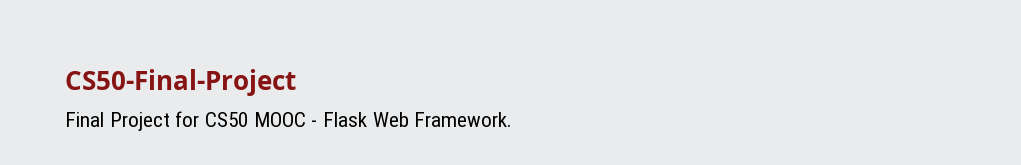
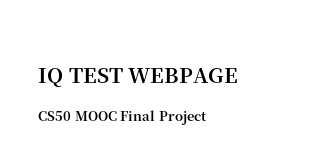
[65,69,296,96] [65,111,513,131] CS50-Final-Project // Final Project for CS50 MOOC - Flask Web Framework. -> [38,68,239,87] [38,110,207,125] IQ TEST WEBPAGE // CS50 MOOC Final Project

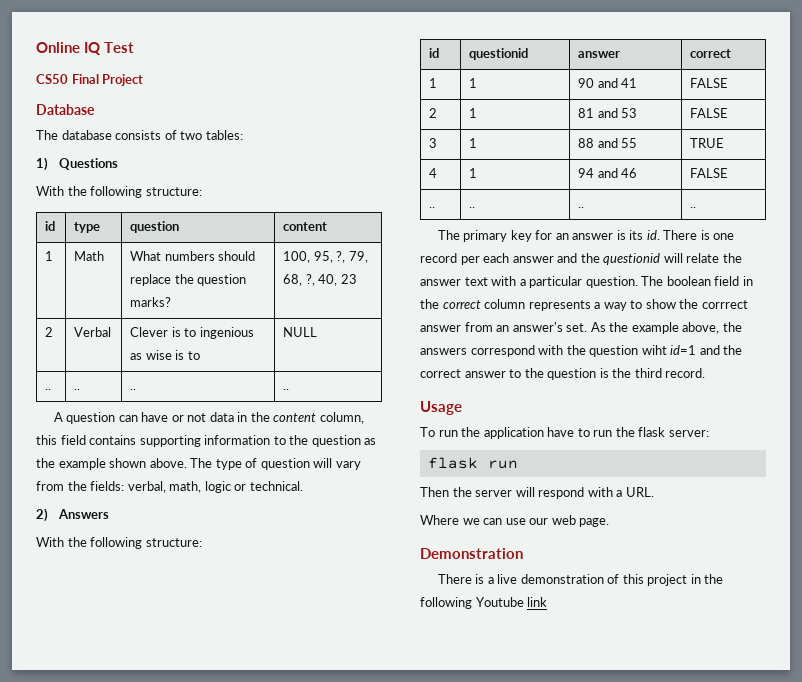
[38,68,239,87] IQ TEST WEBPAGE -> [36,42,135,55] Online IQ Test
[74,111,117,121] MOOC -> (68, 79) none
(207, 118) none -> [36,104,95,115] [36,130,243,140] [36,157,119,171] [36,186,202,198] [45,221,56,231] [74,222,101,233] [130,221,180,233] [283,222,328,231] [45,251,54,261] [74,251,105,261] [130,251,256,261] [130,274,247,286] [130,297,172,307] [283,251,368,263] [283,274,357,286] [45,327,54,337] [74,327,112,337] [130,327,254,339] [130,350,200,360] [283,327,318,337] [45,389,52,390] [74,389,81,390] [130,389,137,390] [283,389,290,390] [53,412,364,424] [36,435,377,447] [36,458,361,470] [36,481,303,493] [36,508,110,522] [36,537,202,549] [429,48,440,58] [469,48,529,60] [578,51,621,58] [690,49,732,58] [429,78,438,88] [469,78,478,88] [578,78,638,88] [690,78,729,88] [429,108,438,118] [469,108,478,118] [578,108,638,118] [690,108,729,118] [429,138,438,148] [469,138,478,148] [578,138,638,148] [690,138,725,148] [429,168,438,178] [469,168,478,178] [578,168,638,178] [690,168,729,178] [429,207,436,208] [469,207,476,208] [578,207,585,208] [690,207,697,208] [437,230,735,242] [420,253,742,265] [420,276,753,288] [420,299,748,311] [420,322,742,334] [420,345,743,357] [420,368,706,380] [420,401,462,415] [420,427,709,439] [427,457,518,469] [420,487,654,499] [420,515,610,527] [420,548,523,559] [437,574,724,586] [420,597,548,609] // Database // The database consists of two tables: // 1) Questions // With the following structure: // id | type | question | content // 1 | Math | What numbers should replace the question marks? | 100, 95, ?, 79, 68, ?, 40, 23 // 2 | Verbal | Clever is to ingenious as wise is to | NULL // .. | .. | .. | .. // A question can have or not data in the content column, this field contains supporting information to the question as the example shown above. The type of question will vary from the fields: verbal, math, logic or technical. // 2) Answers // With the following structure: // id | questionid | answer | correct // 1 | 1 | 90 and 41 | FALSE // 2 | 1 | 81 and 53 | FALSE // 3 | 1 | 88 and 55 | TRUE // 4 | 1 | 94 and 46 | FALSE // .. | .. | .. | .. // The primary key for an answer is its id. There is one record per each answer and the questionid will relate the answer text with a particular question. The boolean field in the correct column represents a way to show the corrrect answer from an answer's set. As the example above, the answers correspond with the question wiht id=1 and the correct answer to the question is the third record. // Usage // To run the application have to run the flask server: // flask run // Then the server will respond with a URL. // Where we can use our web page. // Demonstration // There is a live demonstration of this project in the following Youtube link

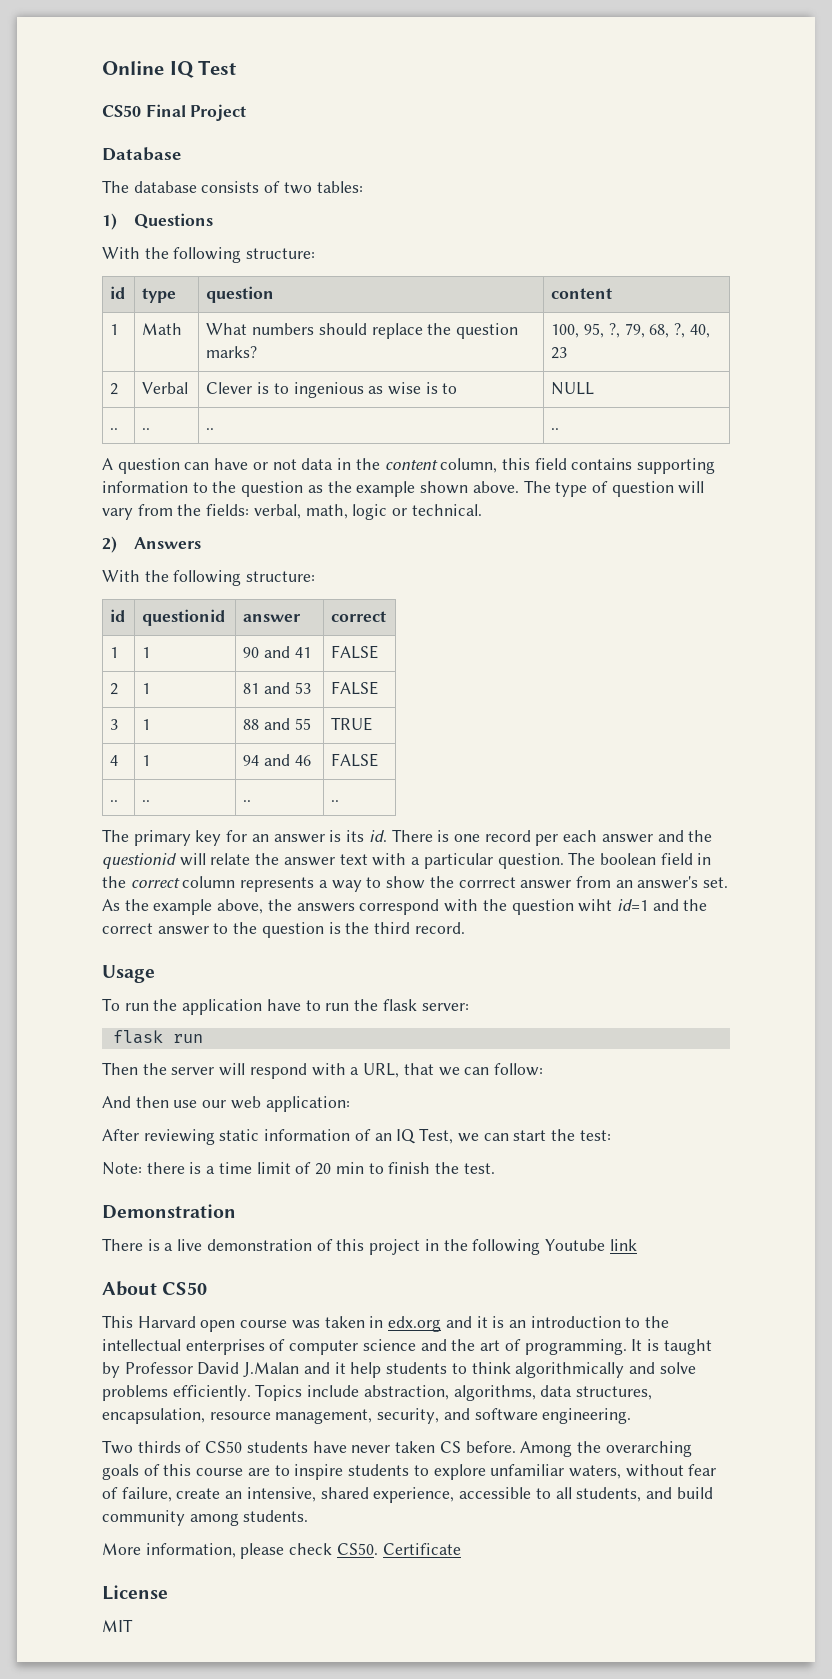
[625,487,654,497] [420,515,610,527] URL. // Where we can use our web page. -> [363,1063,543,1078] [102,1096,350,1112] [102,1128,611,1145] [102,1162,495,1175] URL, that we can follow: // And then use our web application: // After reviewing static information of an IQ Test, we can start the test: // Note: there is a time limit of 20 min to finish the test.
(548, 602) none -> [102,1281,208,1296] [102,1315,670,1332] [102,1339,712,1355] [102,1362,696,1378] [102,1384,653,1401] [102,1408,632,1424] [102,1440,692,1457] [102,1464,717,1480] [102,1487,713,1503] [102,1510,309,1526] [102,1543,461,1559] [102,1585,168,1600] [102,1619,133,1632] // About CS50 // This Harvard open course was taken in edx.org and it is an introduction to the intellectual enterprises of computer science and the art of programming. It is taught by Professor David J.Malan and it help students to think algorithmically and solve problems efficiently. Topics include abstraction, algorithms, data structures, encapsulation, resource management, security, and software engineering. // Two thirds of CS50 students have never taken CS before. Among the overarching goals of this course are to inspire students to explore unfamiliar waters, without fear of failure, create an intensive, shared experience, accessible to all students, and build community among students. // More information, please check CS50. Certificate // License // MIT

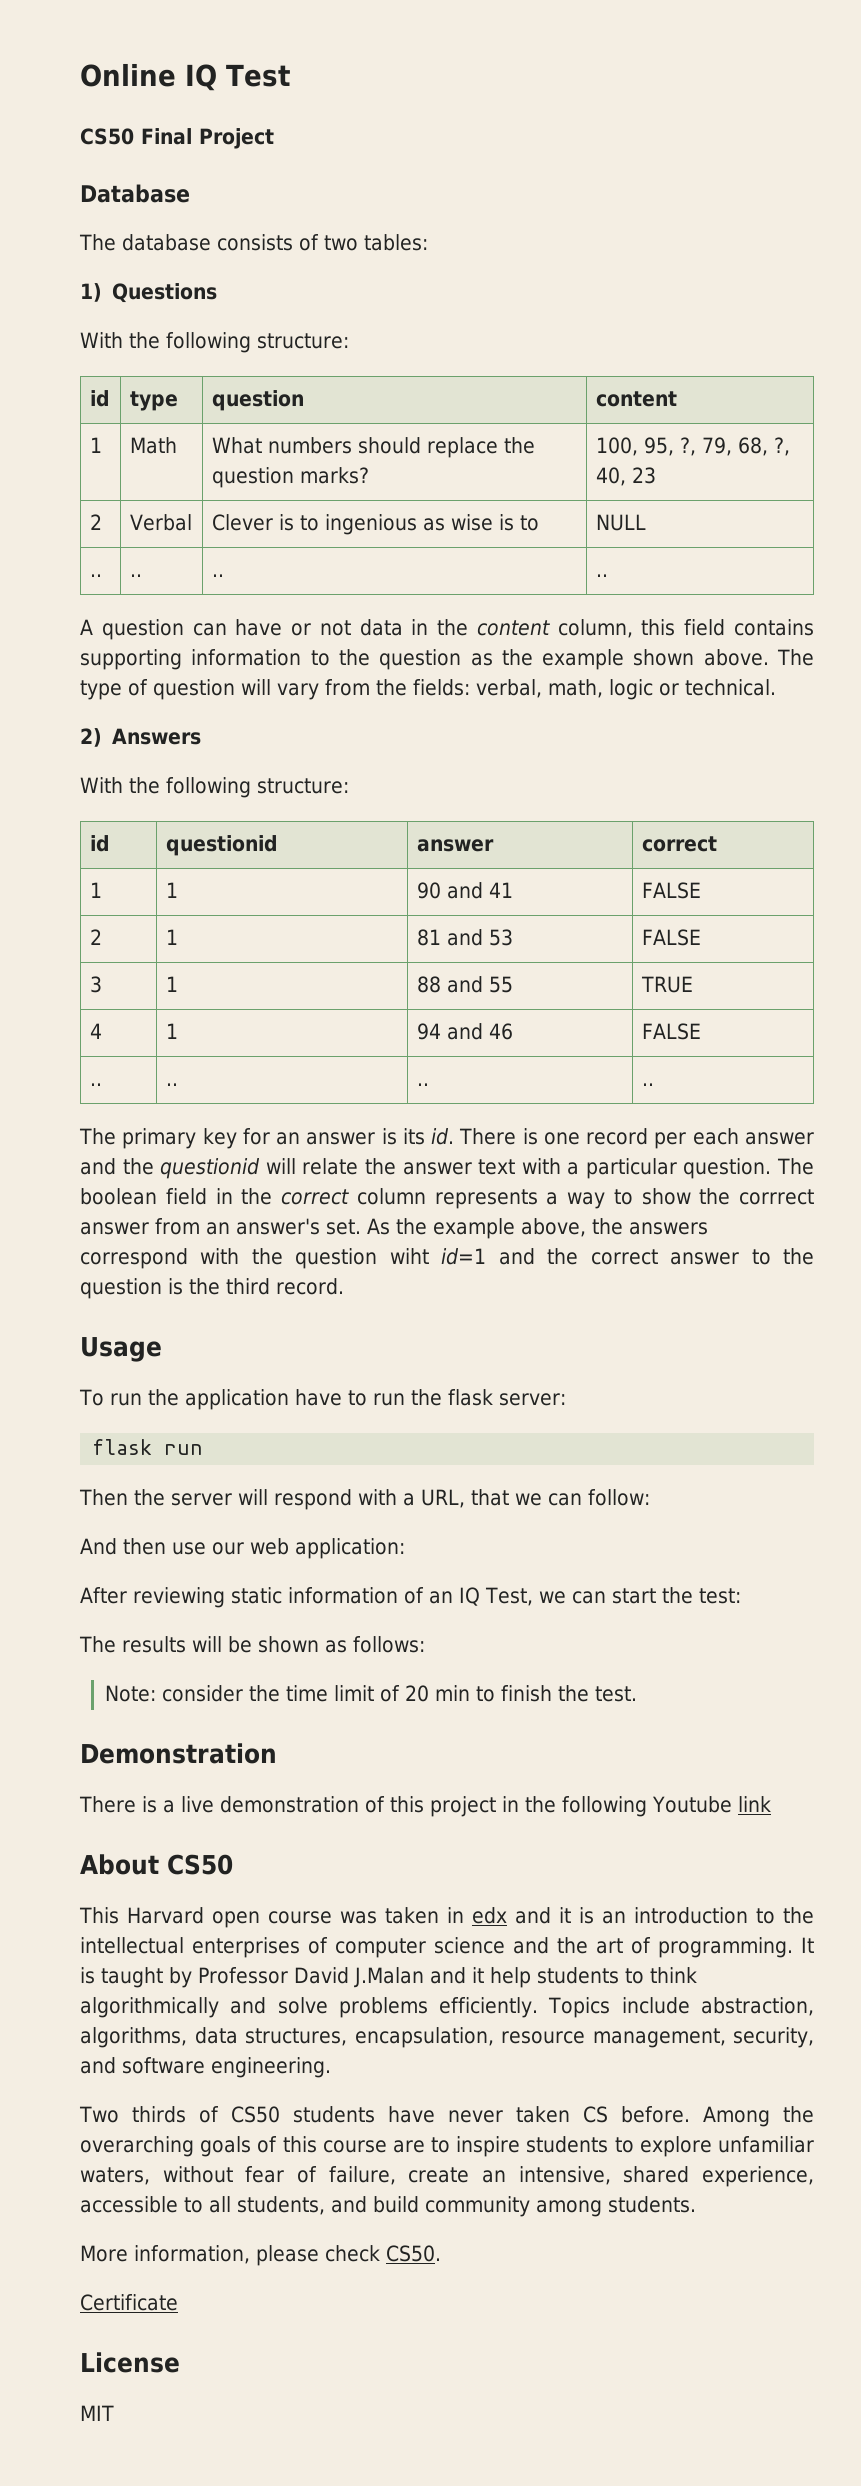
[102,1162,216,1175] Note: there is a -> [79,1636,425,1653] [105,1685,281,1702] The results will be shown as follows: // Note: consider the
[388,1316,442,1332] edx.org -> [471,1907,507,1924] edx
(378, 1549) none -> (441, 2253) //

